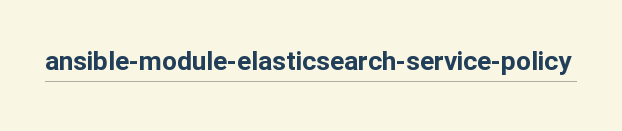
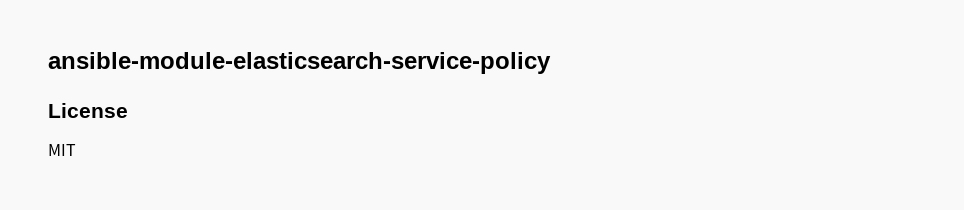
(572, 63) none -> [48,103,128,118] [48,144,76,156] // License // MIT

